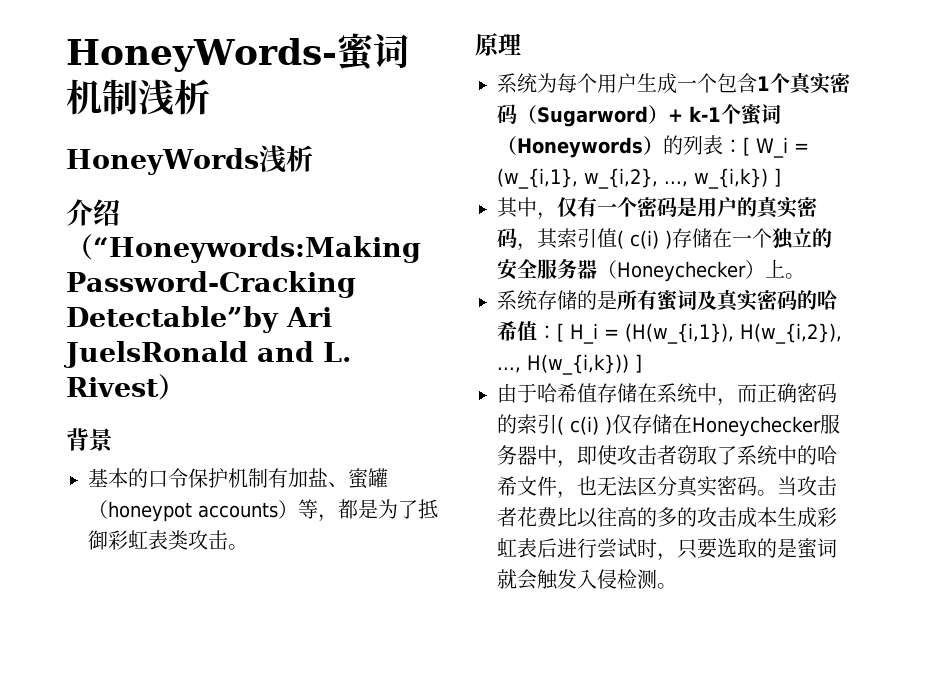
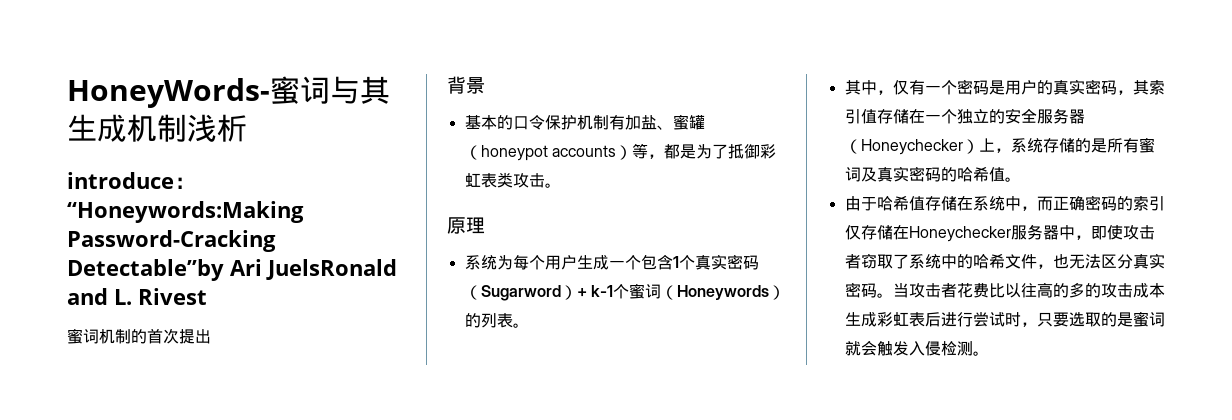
(409, 51) none -> [329,76,390,104] [67,114,127,142] 与其生成
[66,145,313,175] [66,199,120,226] [66,234,93,260] HoneyWords浅析 // 介绍（ -> [67,172,196,189] introduce：
[158,374,185,400] ） -> [67,328,211,344] // 蜜词机制的首次提出
[723,137,809,158] [497,168,781,189] ：[ W_i = (w_{i,1}, w_{i,2}, ..., w_{i,k}) ] -> [512,323,529,328] 。
[617,230,672,249] ( c(i) ) -> (877, 116) none
[784,273,805,279] 。 // -> [994,148,1011,153] ，
[537,323,842,344] [497,354,642,375] ：[ H_i = (H(w_{i,1}), H(w_{i,2}), ..., H(w_{i,k})) ] -> [1004,177,1021,182] 。
[557,416,612,435] ( c(i) ) -> (1165, 203) none

